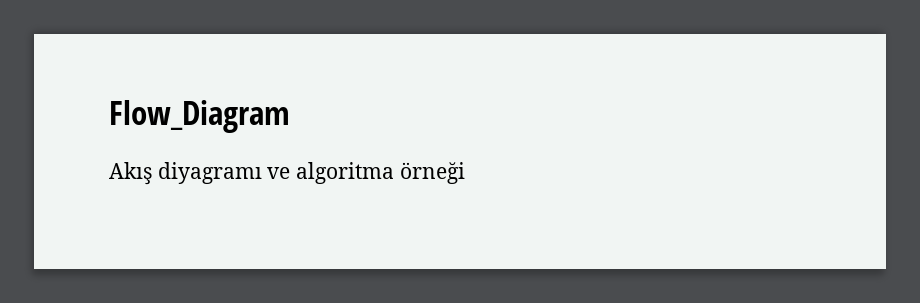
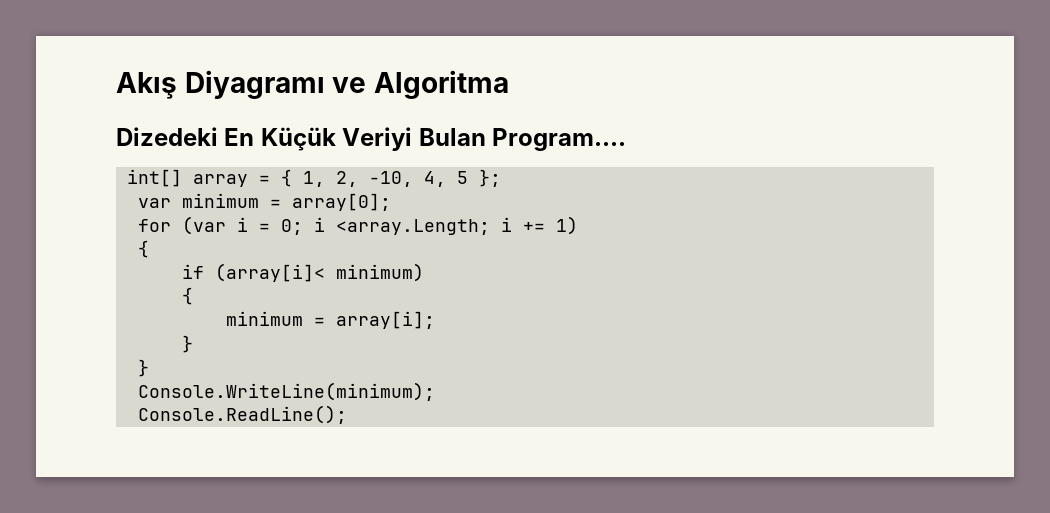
[109,100,290,133] [109,162,465,185] Flow_Diagram // Akış diyagramı ve algoritma örneği -> [116,70,509,99] [116,127,627,151] [126,169,501,187] [137,193,391,211] [137,216,578,235] [137,240,149,258] [181,263,424,282] [181,287,193,305] [225,311,435,329] [181,335,193,353] [137,359,149,377] [137,382,435,401] [137,405,347,424] Akış Diyagramı ve Algoritma // Dizedeki En Küçük Veriyi Bulan Program.... // int[] array = { 1, 2, -10, 4, 5 }; // var minimum = array[0]; // for (var i = 0; i <array.Length; i += 1) // { // if (array[i]< minimum) // { // minimum = array[i]; // } // } // Console.WriteLine(minimum); // Console.ReadLine();

